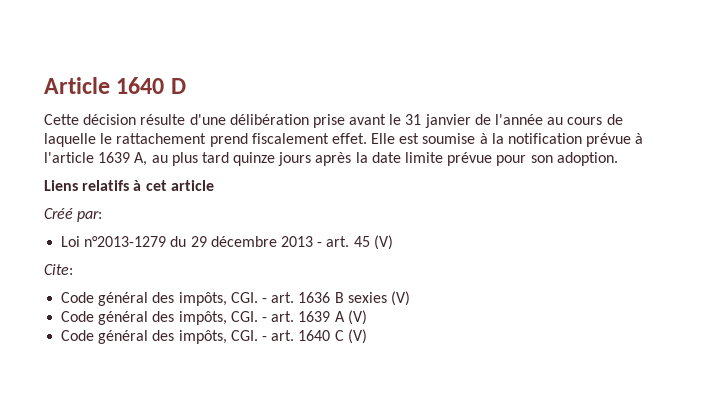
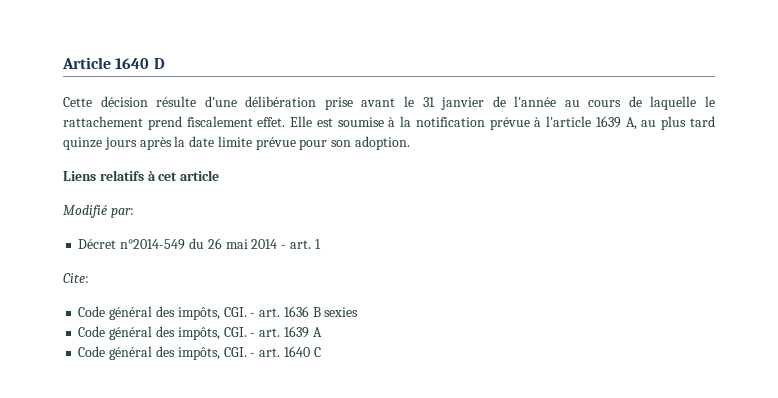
[44,208,73,219] Créé -> [63,205,107,218] Modifié
[61,235,393,250] Loi n°2013-1279 du 29 décembre 2013 - art. 45 (V) -> [78,238,321,250] Décret n°2014-549 du 26 mai 2014 - art. 1
[390,291,410,306] (V) -> (359, 312) none
[347,310,367,325] (V) -> (322, 332) none
[347,329,367,344] (V) -> (321, 352) none

